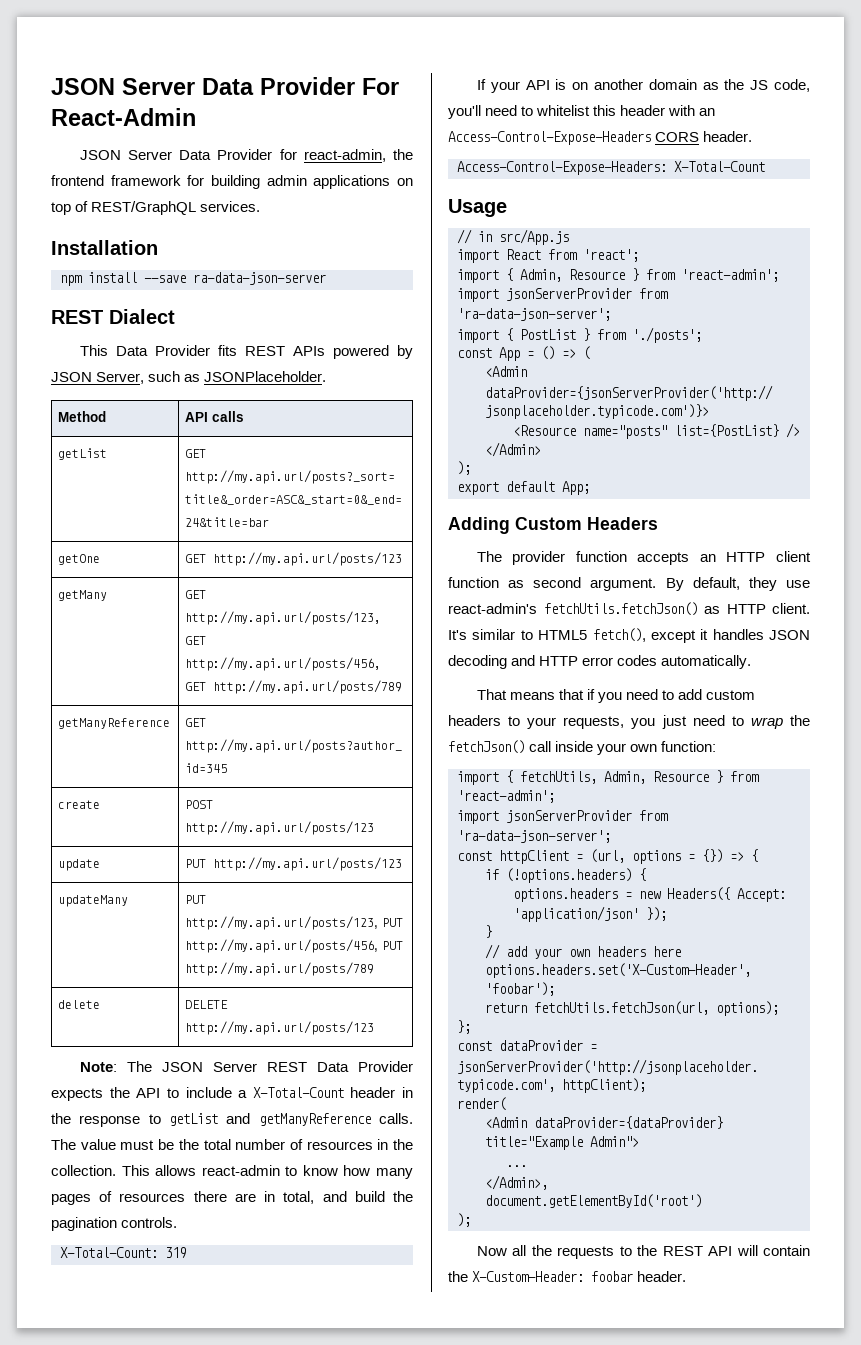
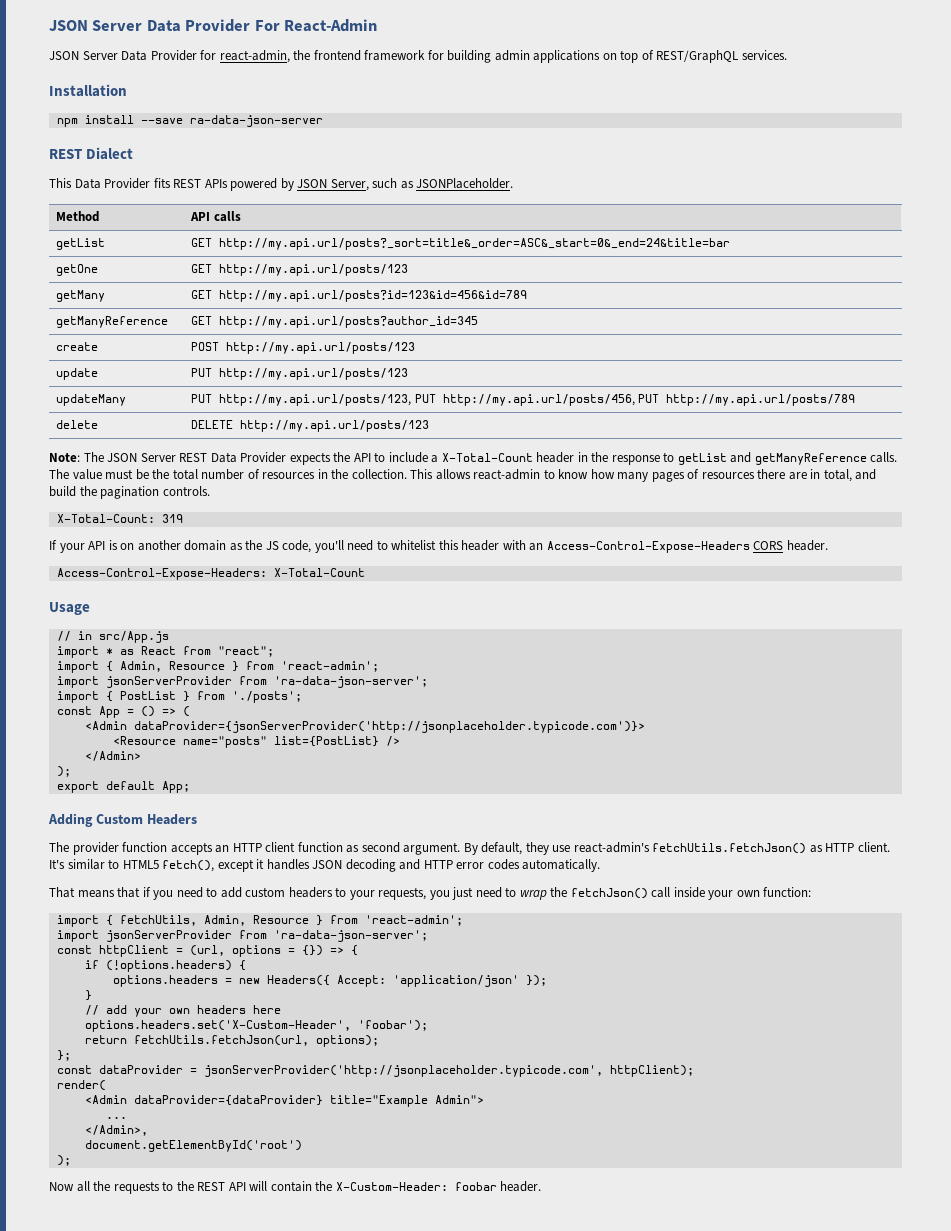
[185,611,382,625] [185,636,207,645] [185,657,382,671] [185,680,403,694] http://my.api.url/posts/123, GET http://my.api.url/posts/456, GET http://my.api.url/posts/789 -> [219,290,528,302] http://my.api.url/posts?id=123&id=456&id=789
(499, 256) none -> [105,648,134,655] * as
[583,249,639,262] 'react'; -> [217,646,274,657] "react";

